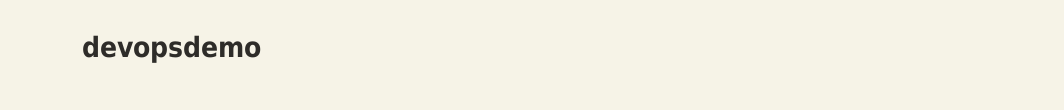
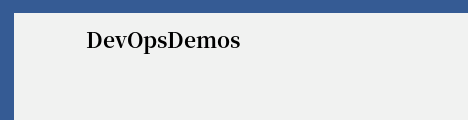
[82,35,261,63] devopsdemo -> [86,32,240,54] DevOpsDemos

